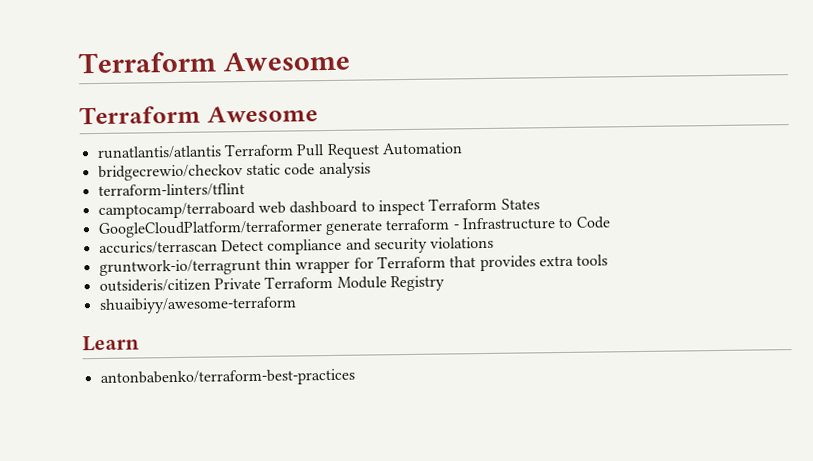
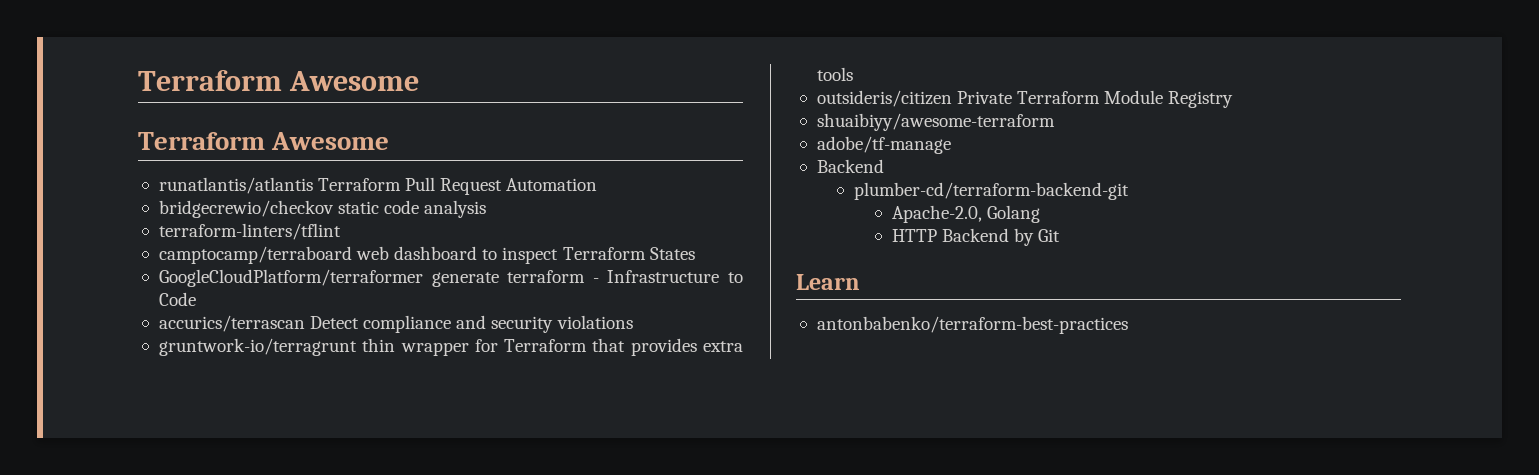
(297, 305) none -> [816,136,951,154] [816,159,884,173] [854,182,1130,200] [891,205,1040,223] [891,228,1061,246] // adobe/tf-manage // Backend // plumber-cd/terraform-backend-git // Apache-2.0, Golang // HTTP Backend by Git

